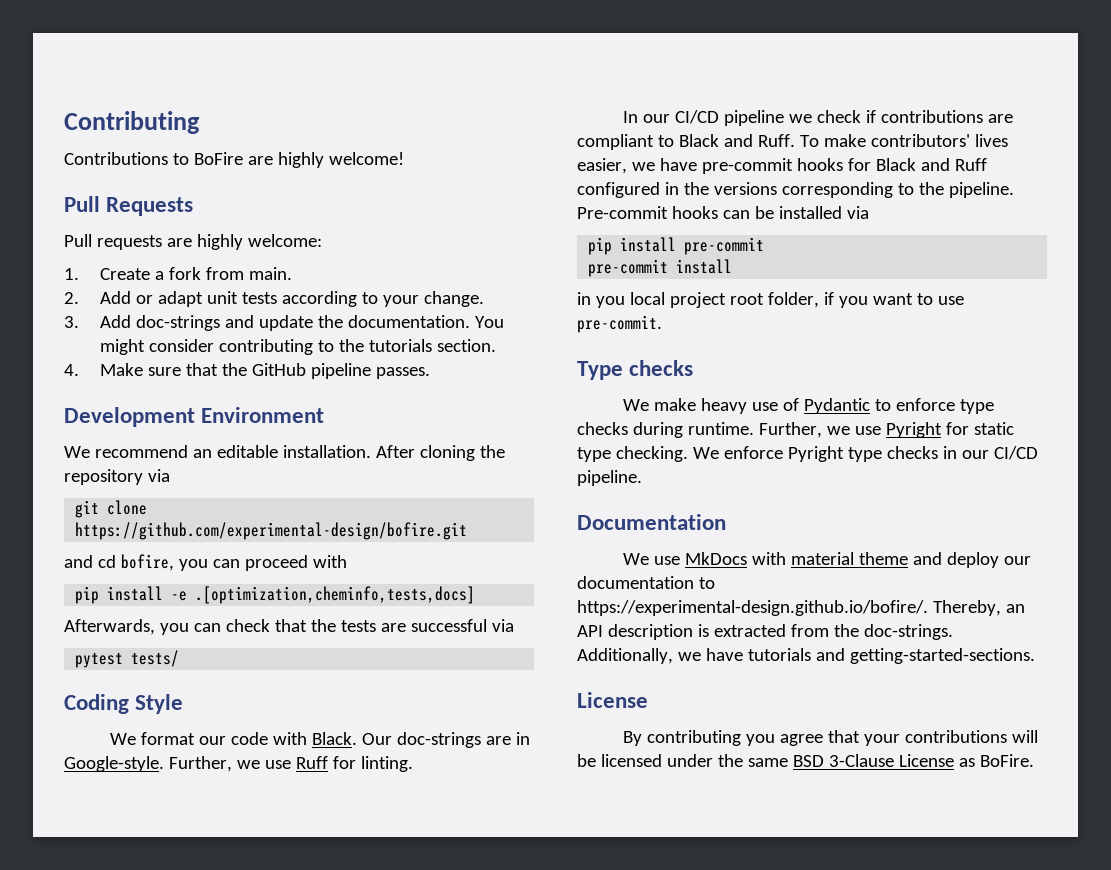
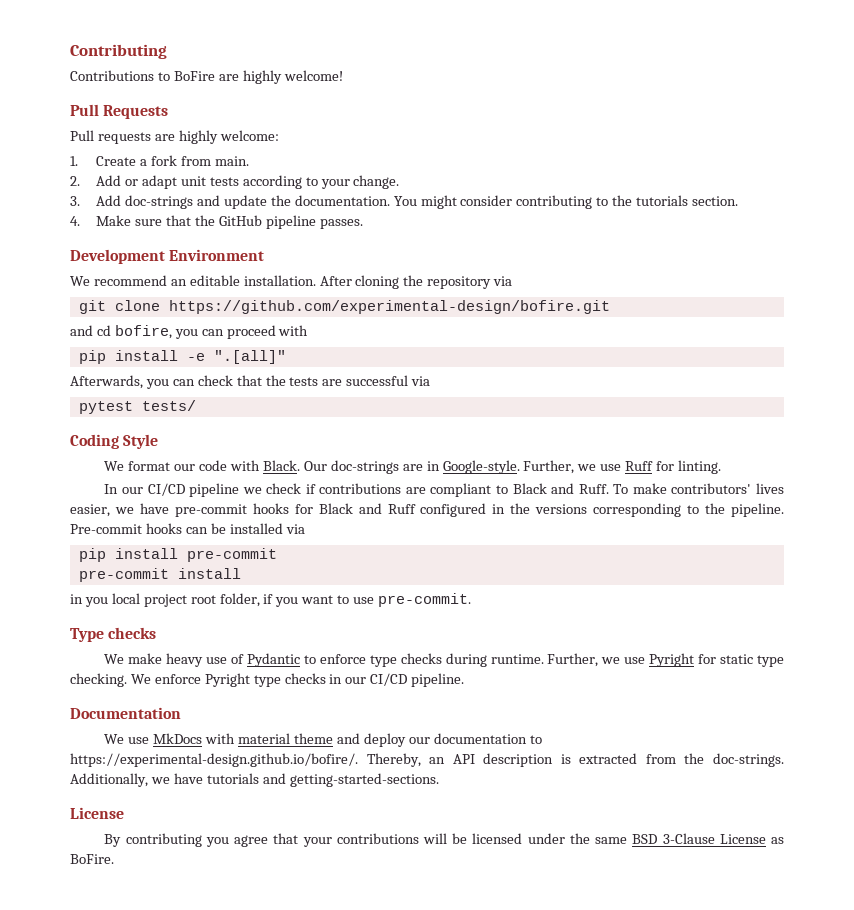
[195,586,476,604] .[optimization,cheminfo,tests,docs] -> [213,350,286,364] ".[all]"

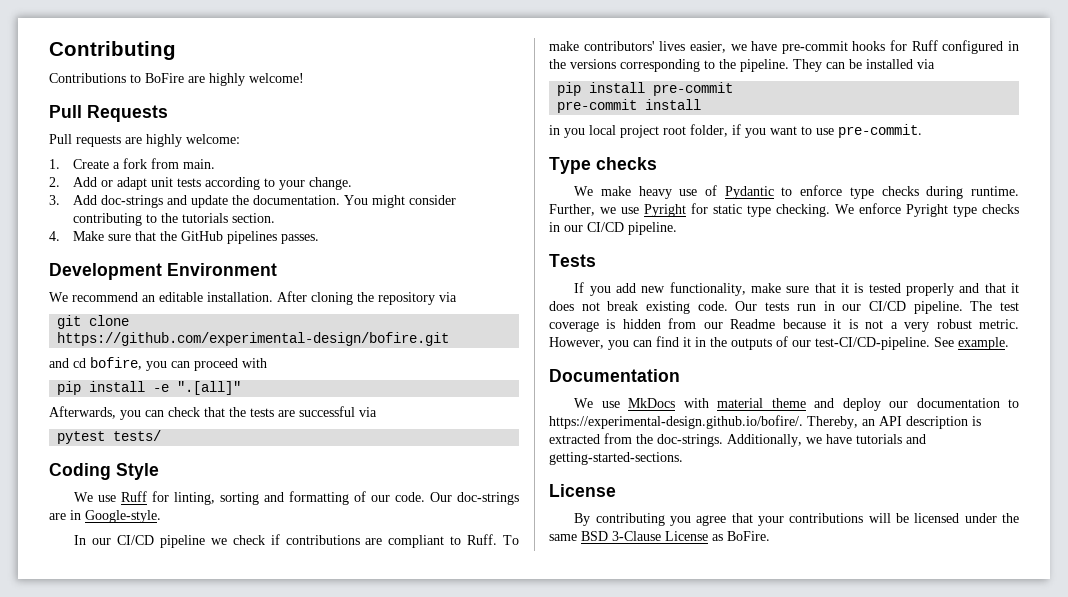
[265,215,316,229] pipeline -> [227,231,278,244] pipelines
[128,460,300,471] format our code with Black. -> [98,491,426,505] use Ruff for linting, sorting and formatting of our code.
[523,460,722,474] Further, we use Ruff for linting. -> (161, 516) none
[512,483,575,494] Black and -> (462, 540) none
[318,503,382,514] Black and -> (908, 45) none
[70,523,182,534] Pre-commit hooks -> [793,59,822,72] They
(465, 680) none -> [549,254,596,267] [574,282,1019,296] [549,301,1019,314] [549,318,1019,332] [549,336,1009,350] // Tests // If you add new functionality, make sure that it is tested properly and that it does not break existing code. Our tests run in our CI/CD pipeline. The test coverage is hidden from our Readme because it is not a very robust metric. However, you can find it in the outputs of our test-CI/CD-pipeline. See example.

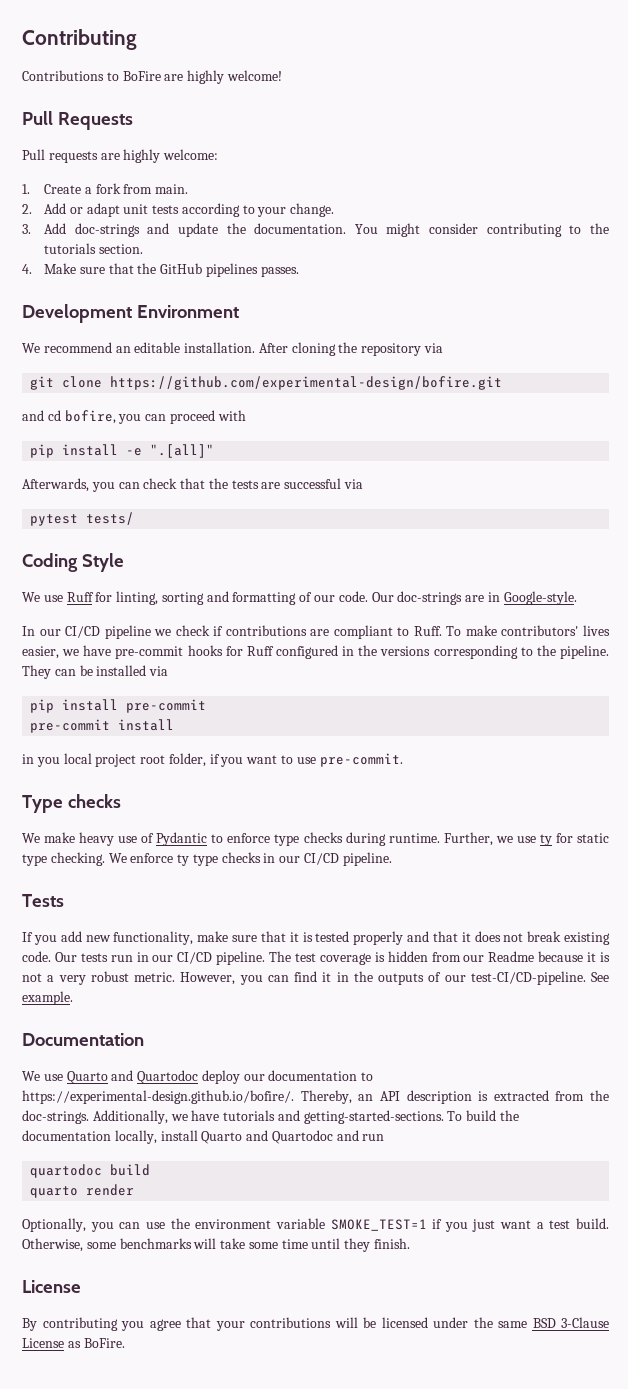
[644,204,686,217] Pyright -> [539,834,552,846] ty
[906,204,948,217] Pyright -> [177,854,190,866] ty
[628,398,835,408] MkDocs with material theme and -> [66,1070,199,1084] Quarto and Quartodoc
(683, 458) none -> [447,1110,520,1121] [22,1130,385,1144] [30,1164,151,1178] [30,1184,135,1198] [22,1218,609,1232] [22,1238,411,1252] To build the documentation locally, install Quarto and Quartodoc and run // quartodoc build // quarto render // Optionally, you can use the environment variable SMOKE_TEST=1 if you just want a test build. Otherwise, some benchmarks will take some time until they finish.

